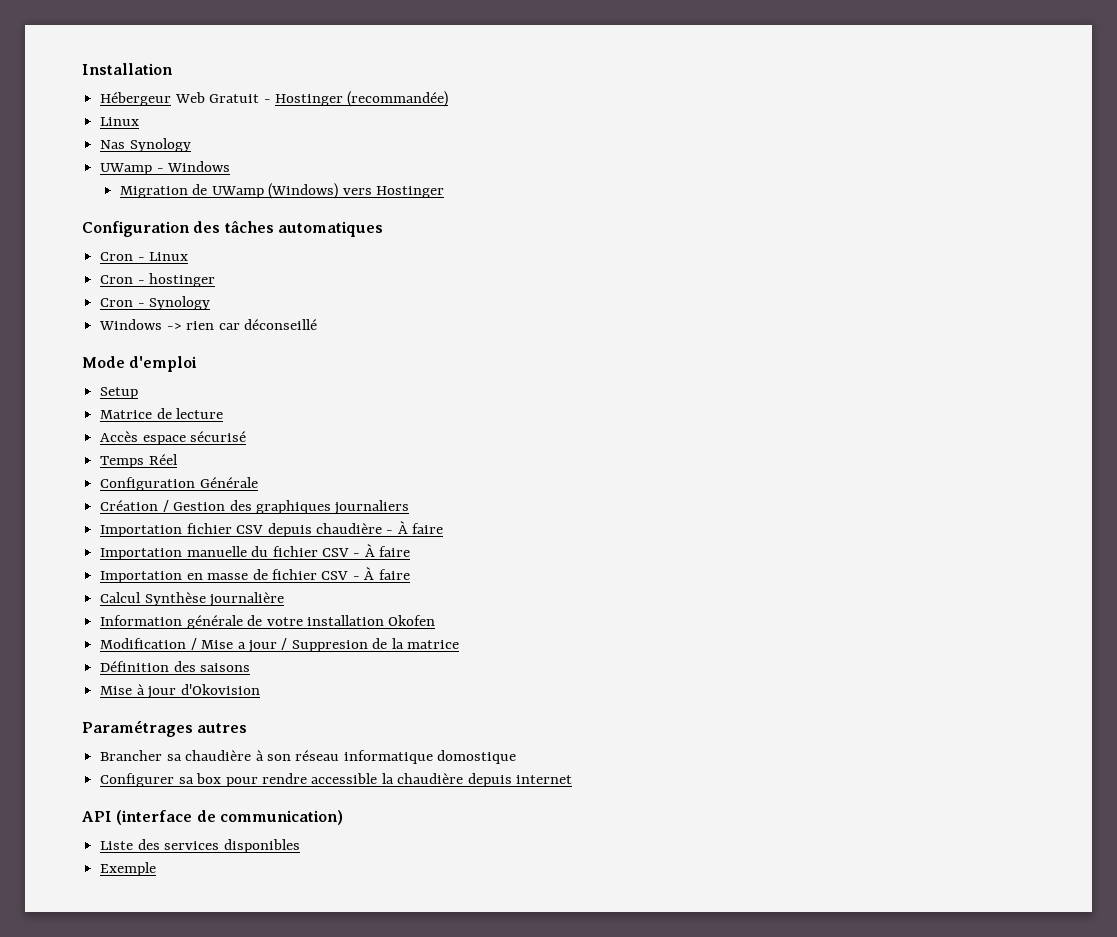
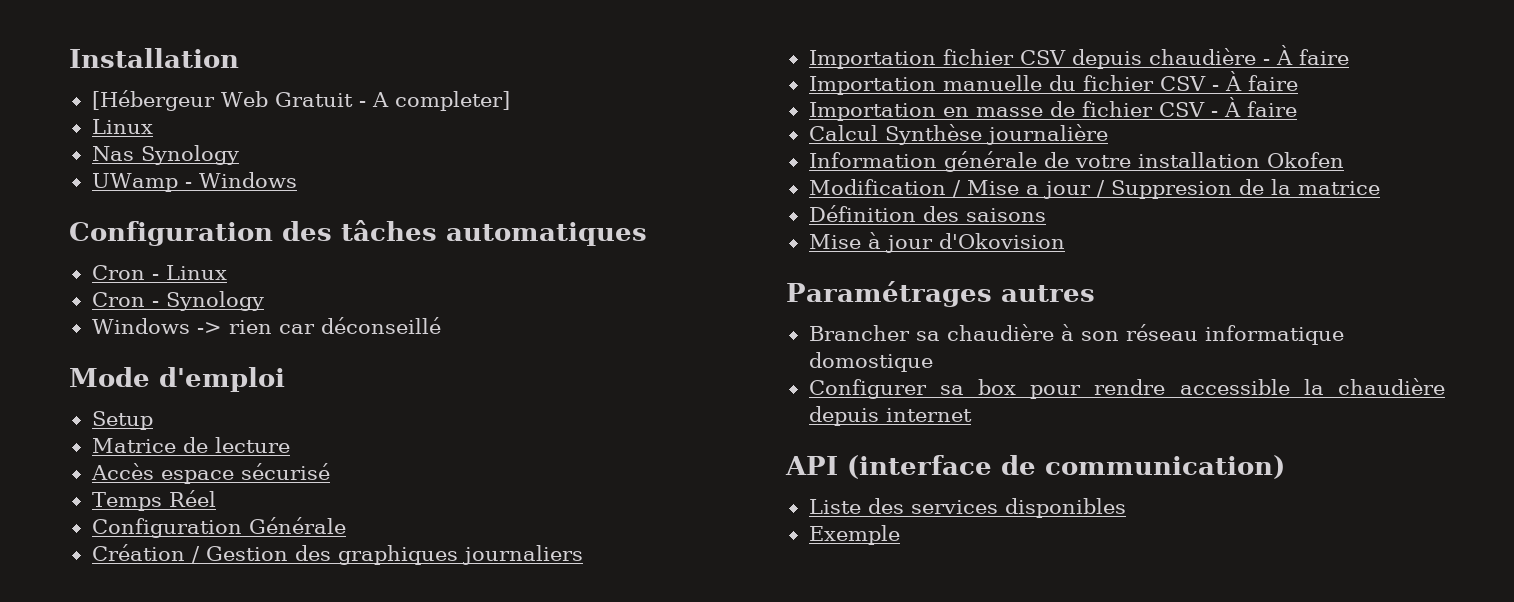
[100,92,172,106] Hébergeur -> [91,90,215,111] [Hébergeur
[274,91,449,107] Hostinger (recommandée) -> [371,91,510,111] A completer]
[119,183,444,199] // Migration de UWamp (Windows) vers Hostinger -> (297, 180) none
[100,273,216,287] // Cron - hostinger -> (227, 272) none

